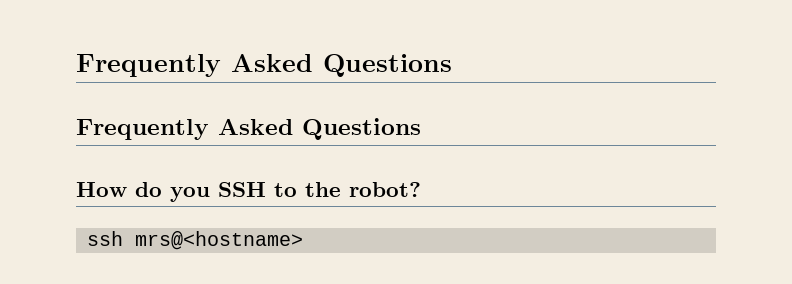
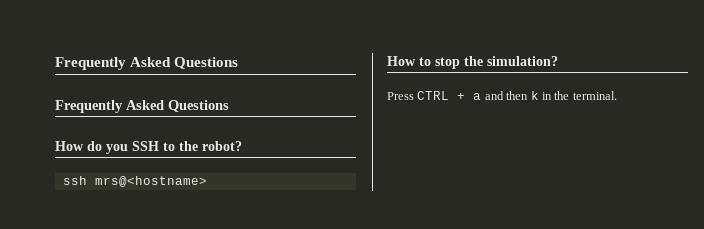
(304, 240) none -> [387,56,558,69] [387,91,617,100] // How to stop the simulation? // Press CTRL + a and then k in the terminal.

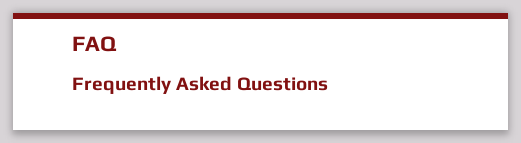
[55,57,239,70] [55,100,229,113] [55,141,242,154] [62,176,207,187] [387,56,558,69] [387,91,617,100] Frequently Asked Questions // Frequently Asked Questions // How do you SSH to the robot? // ssh mrs@<hostname> // How to stop the simulation? // Press CTRL + a and then k in the terminal. -> [72,36,117,52] [72,76,329,94] FAQ // Frequently Asked Questions

